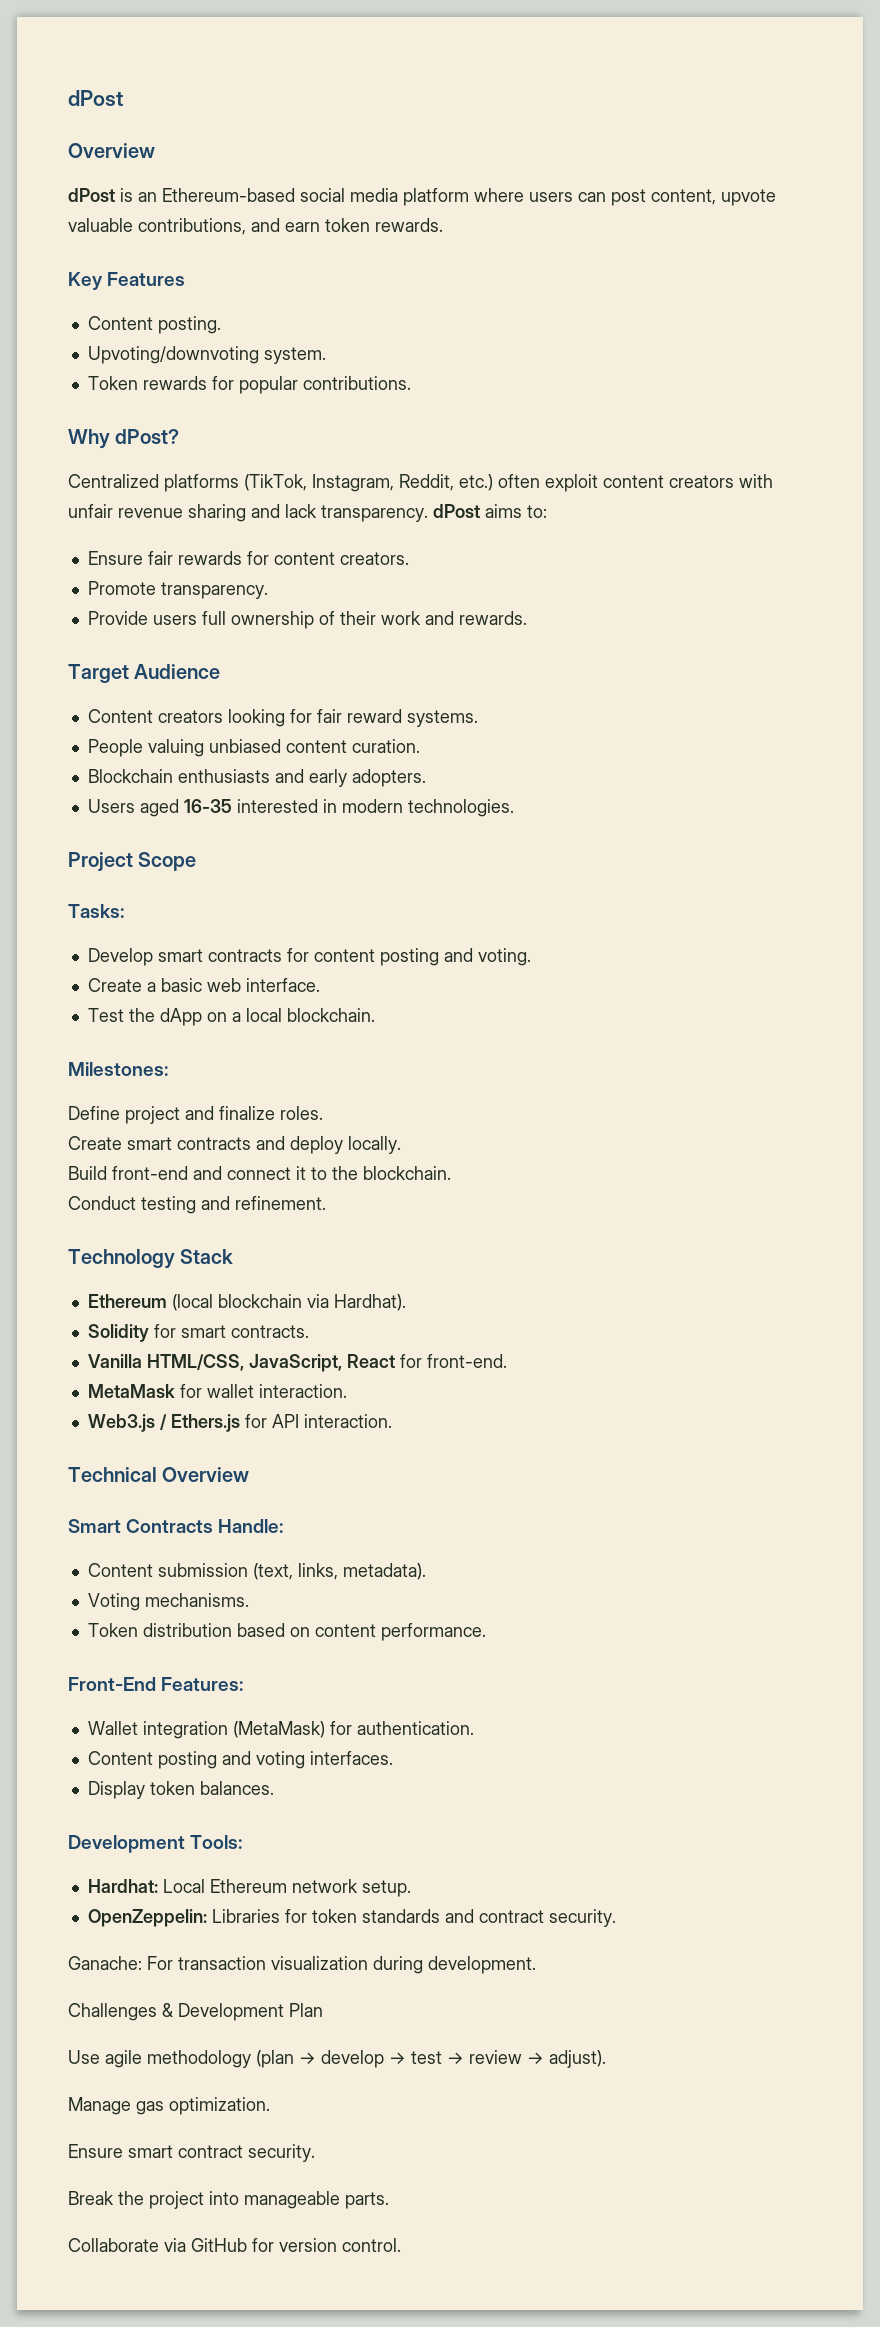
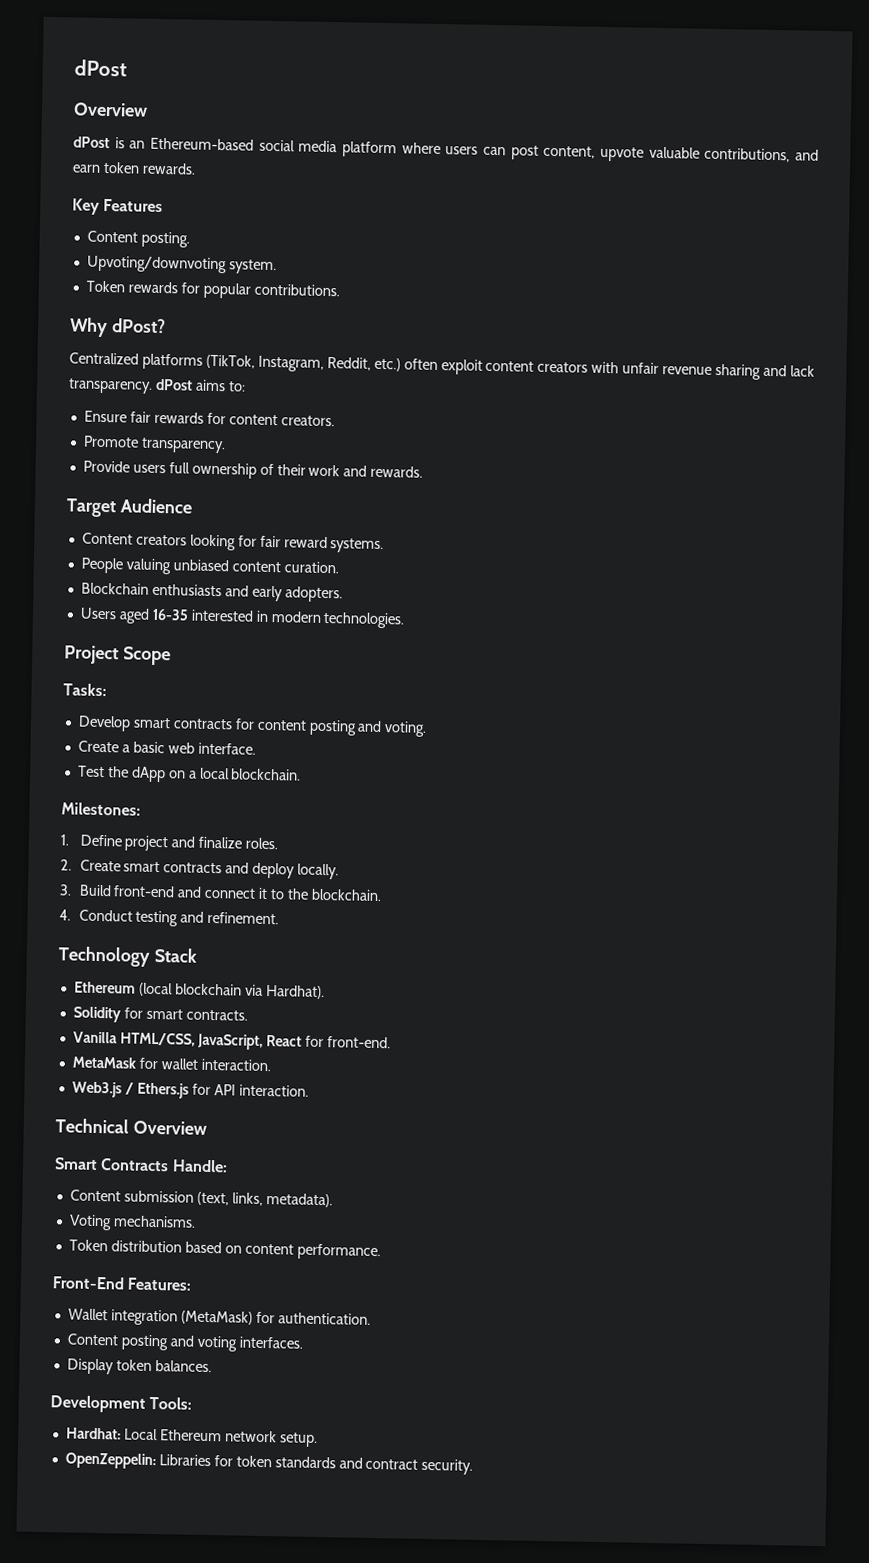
(168, 1069) none -> [60,834,69,846] 1.
(323, 1113) none -> [60,859,72,871] 2.
(401, 1145) none -> [59,884,72,896] 3.
(451, 1173) none -> [59,909,71,921] 4.
[68,1956,536,1974] [68,2003,323,2021] [68,2050,606,2068] [68,2097,270,2115] [68,2144,315,2162] [68,2191,389,2209] [68,2238,401,2252] // Ganache: For transaction visualization during development. // Challenges & Development Plan // Use agile methodology (plan → develop → test → review → adjust). // Manage gas optimization. // Ensure smart contract security. // Break the project into manageable parts. // Collaborate via GitHub for version control. -> (474, 1466) none

